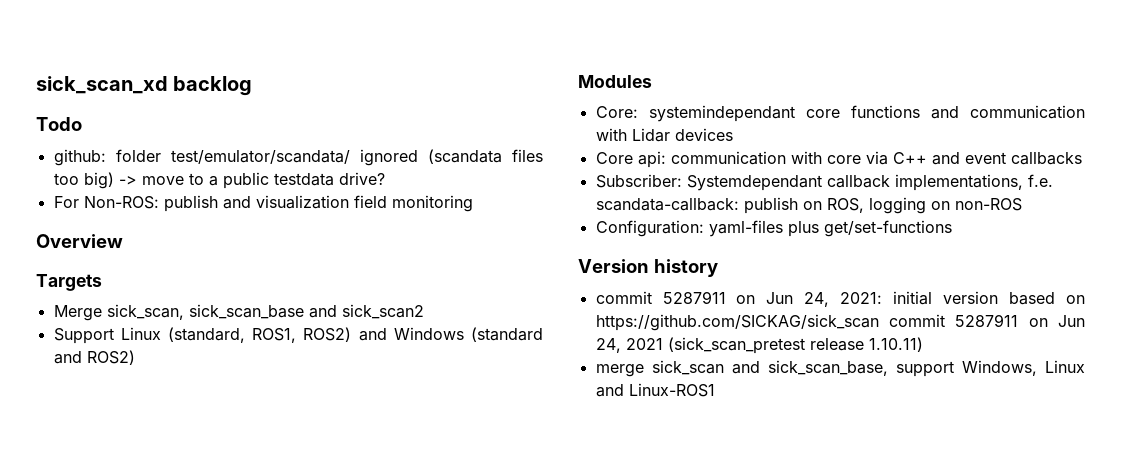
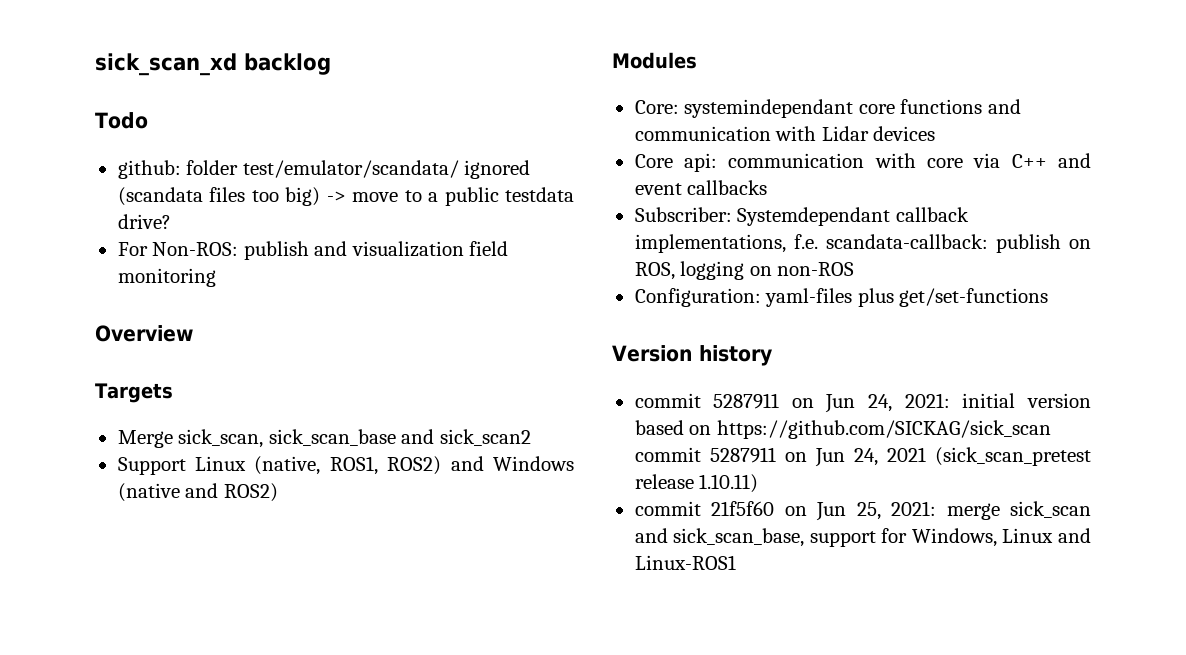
[168,327,245,343] (standard, -> [254,456,321,475] (native,
[470,327,543,342] (standard -> [117,483,180,502] (native
(923, 344) none -> [634,501,937,521] commit 21f5f60 on Jun 25, 2021:
(954, 369) none -> [881,528,908,543] for

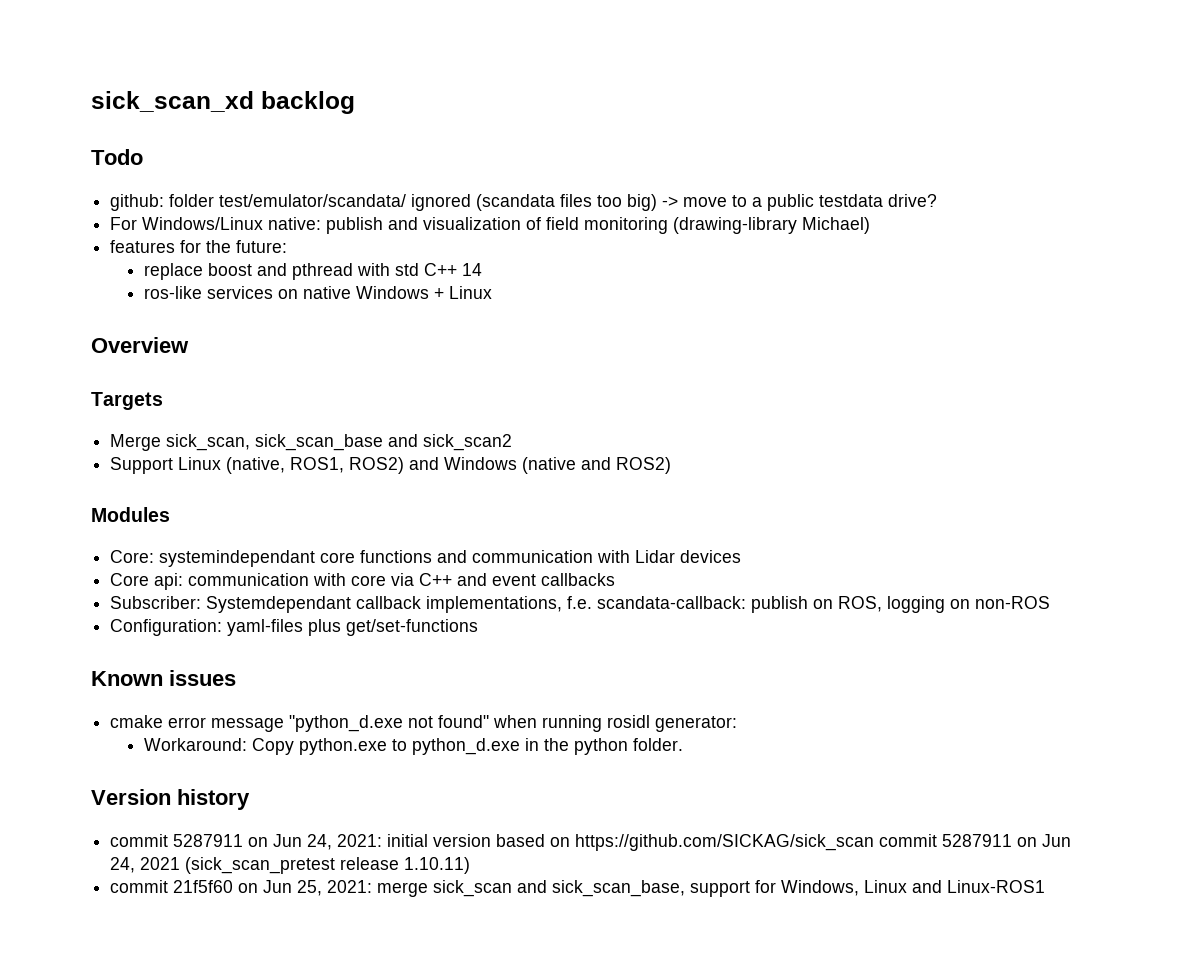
[152,242,239,256] Non-ROS: -> [142,217,322,230] Windows/Linux native:
(464, 249) none -> [526,217,542,230] of
(216, 277) none -> [673,217,871,234] [110,240,288,253] [144,263,483,280] [144,286,493,299] (drawing-library Michael) // features for the future: // replace boost and pthread with std C++ 14 // ros-like services on native Windows + Linux
(1049, 297) none -> [91,670,236,686] [110,715,738,732] [144,738,684,755] // Known issues // cmake error message "python_d.exe not found" when running rosidl generator: // Workaround: Copy python.exe to python_d.exe in the python folder.

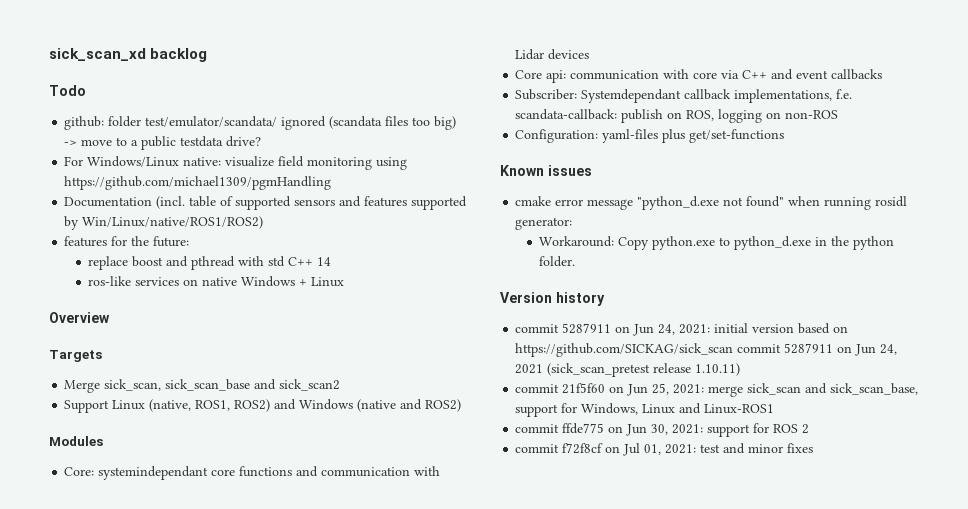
[326,217,871,234] publish and visualization of field monitoring (drawing-library Michael) -> [225,156,408,170] [64,176,332,190] [64,196,468,210] [64,216,264,230] visualize field monitoring using https://github.com/michael1309/pgmHandling // Documentation (incl. table of supported sensors and features supported by Win/Linux/native/ROS1/ROS2)
(1046, 886) none -> [515,423,810,437] [515,443,814,456] // commit ffde775 on Jun 30, 2021: support for ROS 2 // commit f72f8cf on Jul 01, 2021: test and minor fixes

